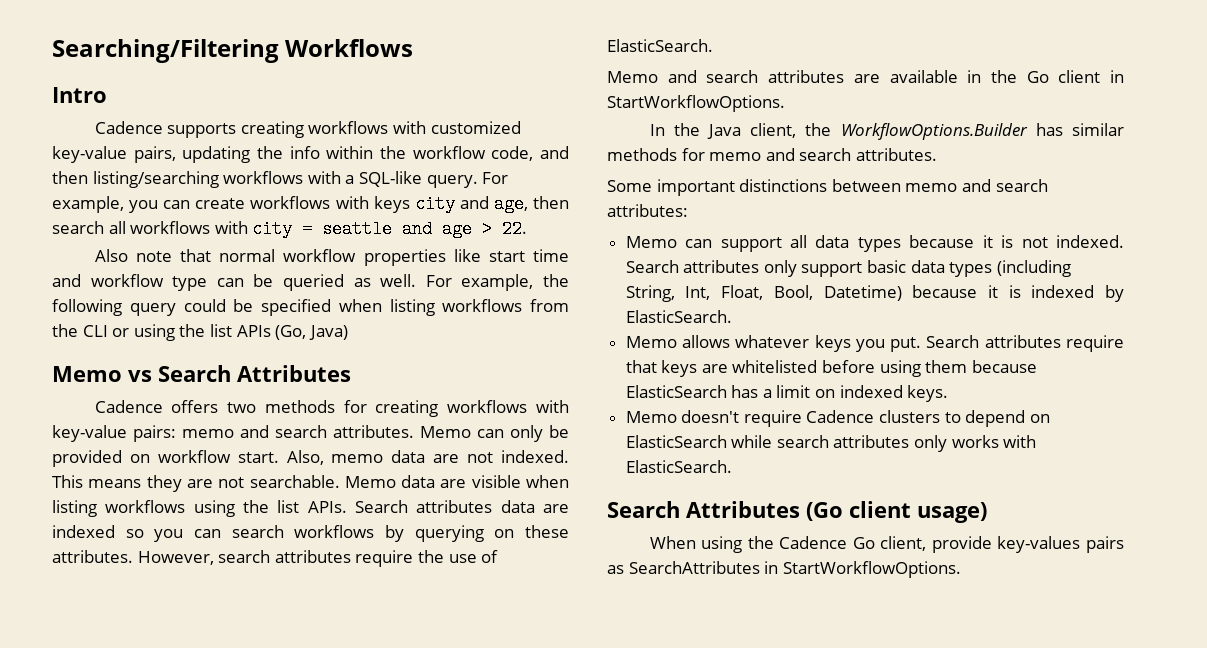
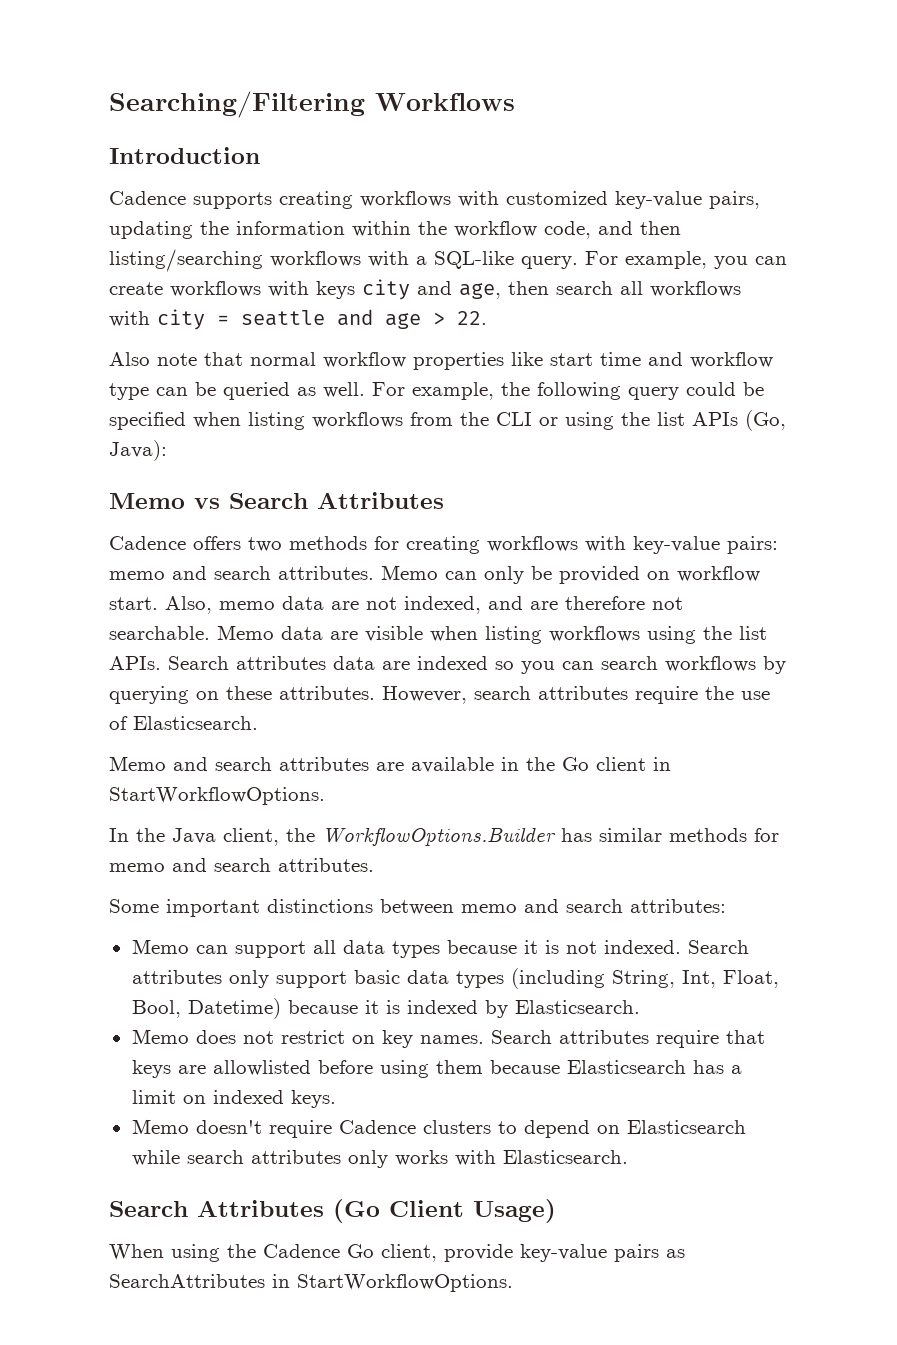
[52,87,107,103] Intro -> [109,147,260,164] Introduction
[289,146,320,159] info -> [236,221,345,235] information
[308,325,348,340] Java) -> [109,440,167,461] Java):
[501,450,570,463] [52,475,213,492] indexed. This means they are -> [404,596,645,614] indexed, and are therefore
[607,39,713,52] ElasticSearch. -> [133,716,258,730] Elasticsearch.
[625,310,732,323] [625,335,922,352] ElasticSearch. // Memo allows whatever keys you put. -> [514,1000,640,1014] [131,1029,484,1048] Elasticsearch. // Memo does not restrict on key names.
[732,360,818,373] whitelisted -> [212,1060,311,1076] allowlisted
[625,385,727,398] ElasticSearch -> [566,1060,686,1074] Elasticsearch
[625,435,727,448] ElasticSearch -> [626,1120,746,1134] Elasticsearch
[625,460,732,473] ElasticSearch. -> [502,1150,628,1164] Elasticsearch.
[849,501,987,523] client usage) -> [389,1199,556,1223] Client Usage)
[997,536,1081,553] key-values -> [520,1244,607,1262] key-value

